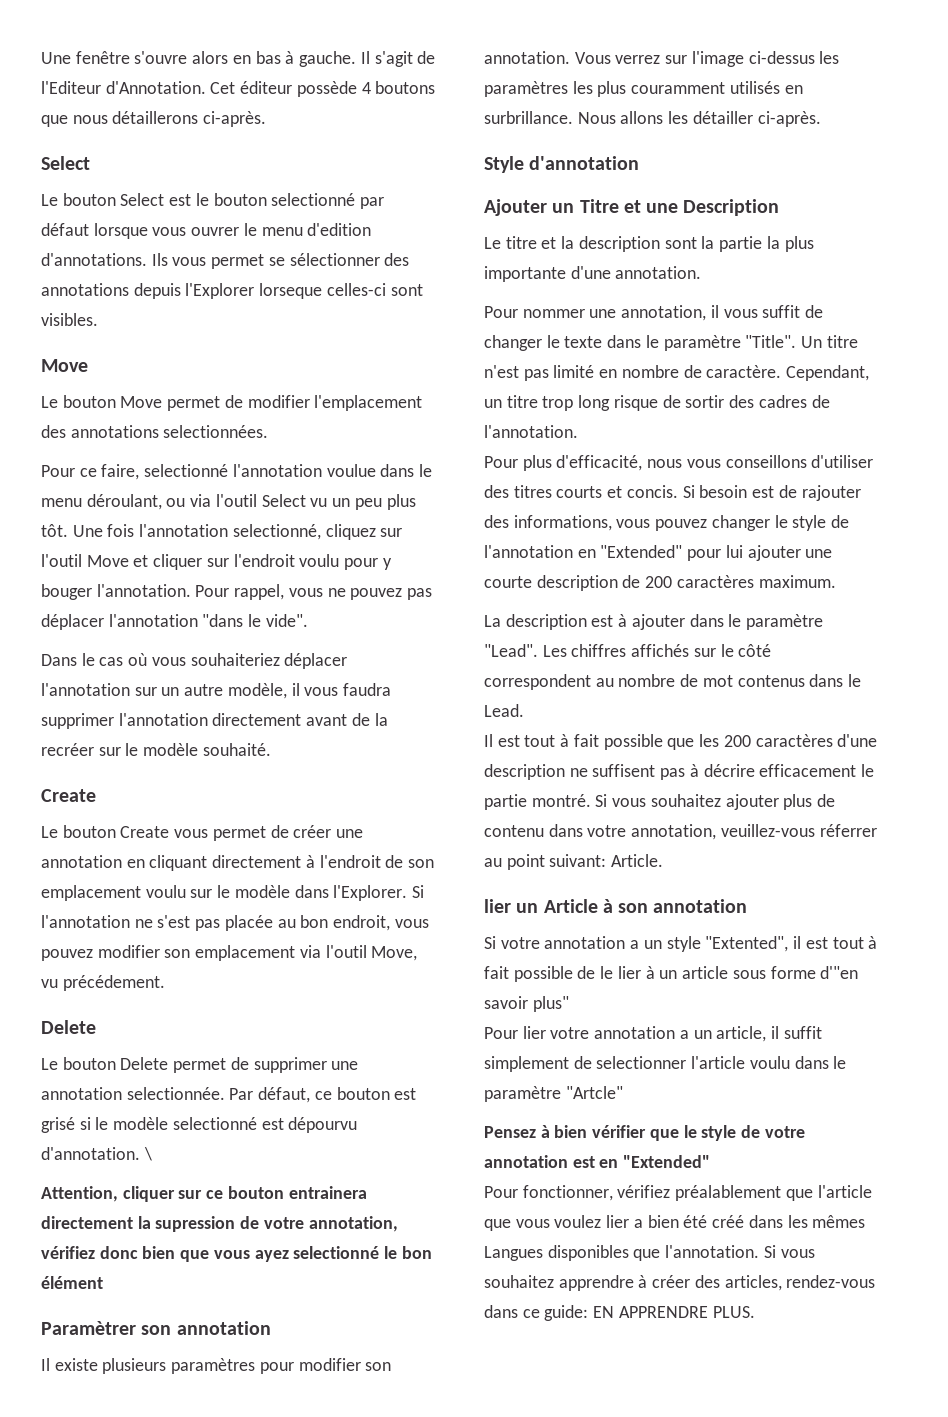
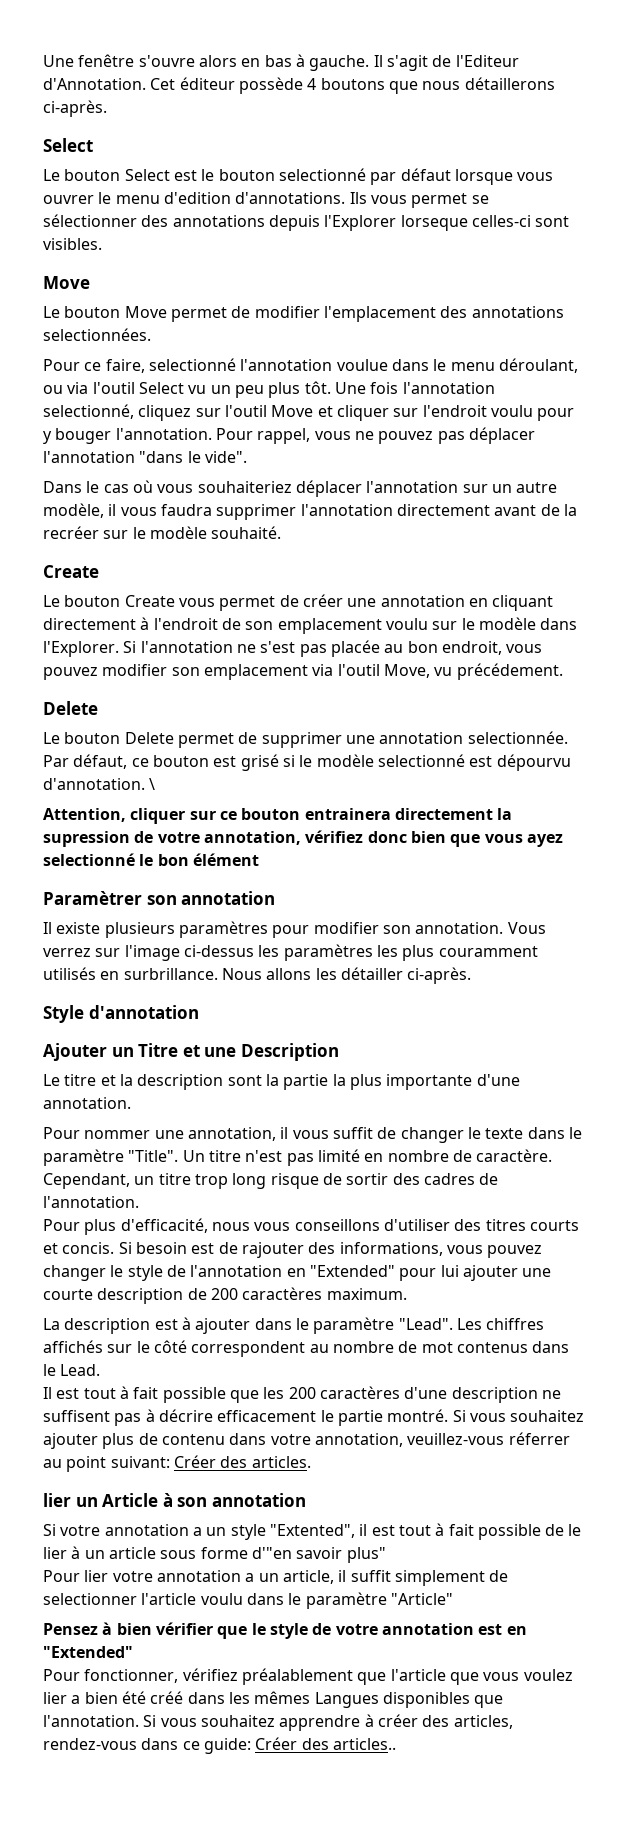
[611,854,664,867] Article. -> [173,1455,311,1468] Créer des articles.
[565,1086,623,1099] "Artcle" -> [390,1593,453,1605] "Article"
[593,1306,755,1318] EN APPRENDRE PLUS. -> [255,1737,396,1750] Créer des articles..

